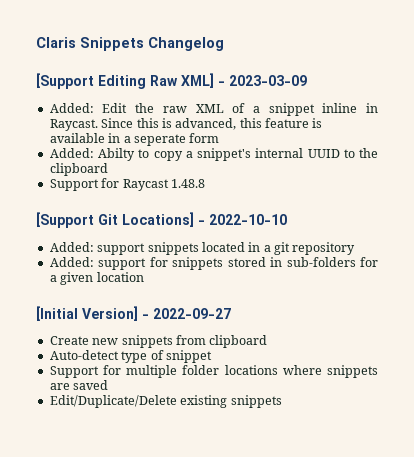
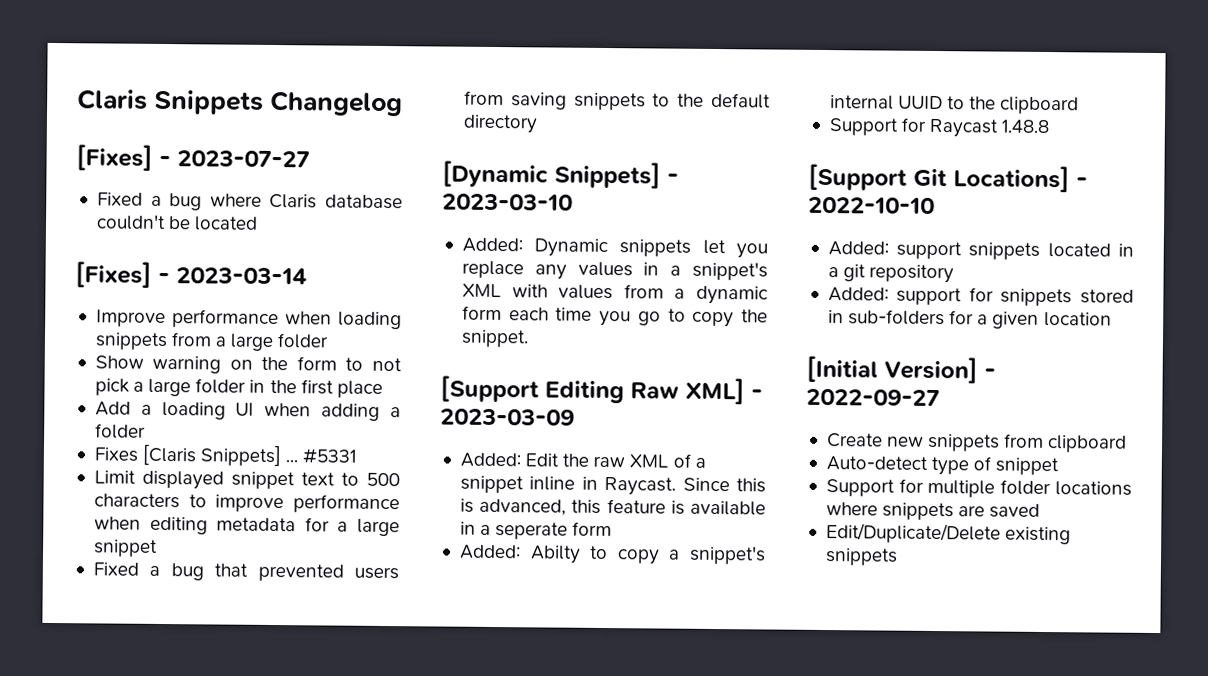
(224, 44) none -> [76,144,310,171] [96,192,403,211] [95,214,259,231] [75,261,307,288] [95,309,403,330] [94,332,330,352] [94,355,402,374] [94,378,383,398] [94,401,401,421] [94,423,146,439] [93,444,357,467] [93,470,400,490] [93,493,401,514] [93,516,401,537] [92,539,158,557] [92,562,400,582] [463,90,771,111] [462,114,538,134] [442,160,679,189] [442,193,573,211] [461,237,768,259] [461,260,769,281] [461,283,768,305] [461,305,768,328] [460,329,529,348] // [Fixes] - 2023-07-27 // Fixed a bug where Claris database couldn't be located // [Fixes] - 2023-03-14 // Improve performance when loading snippets from a large folder // Show warning on the form to not pick a large folder in the first place // Add a loading UI when adding a folder // Fixes [Claris Snippets] ... #5331 // Limit displayed snippet text to 500 characters to improve performance when editing metadata for a large snippet // Fixed a bug that prevented users from saving snippets to the default directory // [Dynamic Snippets] - 2023-03-10 // Added: Dynamic snippets let you replace any values in a snippet's XML with values from a dynamic form each time you go to copy the snippet.

